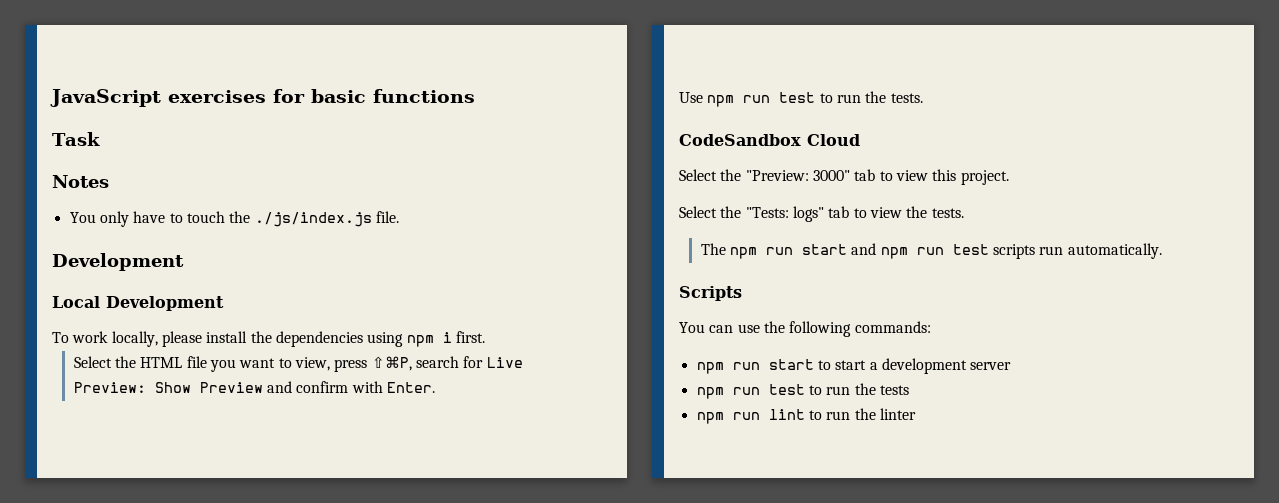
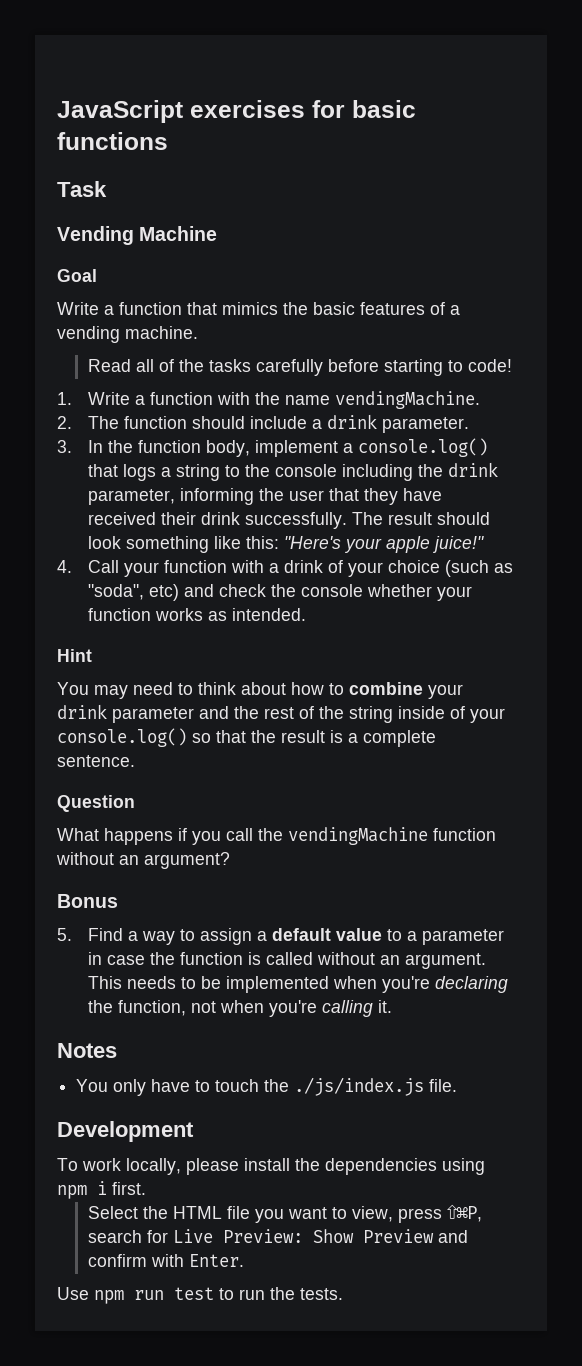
(100, 139) none -> [57,226,218,245] [57,269,97,282] [57,302,460,315] [57,326,198,343] [87,359,512,376] [57,391,480,409] [57,414,469,433] [57,438,488,457] [87,462,498,481] [87,488,442,505] [87,512,490,529] [87,536,484,553] [57,560,513,577] [87,584,472,601] [87,608,306,621] [57,649,92,662] [57,682,463,699] [57,704,505,723] [57,728,436,747] [57,755,135,767] [57,795,135,812] [57,827,496,845] [56,852,230,869] [57,894,118,908] [57,928,504,945] [87,952,486,969] [87,976,508,993] [87,1000,392,1017] // Vending Machine // Goal // Write a function that mimics the basic features of a vending machine. // Read all of the tasks carefully before starting to code! // 1. Write a function with the name vendingMachine. // 2. The function should include a drink parameter. // 3. In the function body, implement a console.log() that logs a string to the console including the drink parameter, informing the user that they have received their drink successfully. The result should look something like this: "Here's your apple juice!" // 4. Call your function with a drink of your choice (such as "soda", etc) and check the console whether your function works as intended. // Hint // You may need to think about how to combine your drink parameter and the rest of the string inside of your console.log() so that the result is a complete sentence. // Question // What happens if you call the vendingMachine function without an argument? // Bonus // 5. Find a way to assign a default value to a parameter in case the function is called without an argument. This needs to be implemented when you're declaring the function, not when you're calling it.
[52,296,224,311] // Local Development -> (194, 1131) none
[679,134,860,146] [679,169,1009,185] [679,206,964,222] [700,243,1162,259] [679,286,742,301] [679,321,931,337] [696,358,1012,374] [696,383,909,399] [696,408,916,424] // CodeSandbox Cloud // Select the "Preview: 3000" tab to view this project. // Select the "Tests: logs" tab to view the tests. // The npm run start and npm run test scripts run automatically. // Scripts // You can use the following commands: // npm run start to start a development server // npm run test to run the tests // npm run lint to run the linter -> (343, 1294) none

